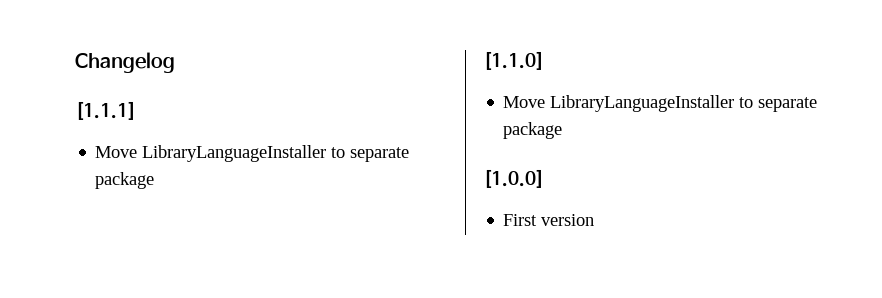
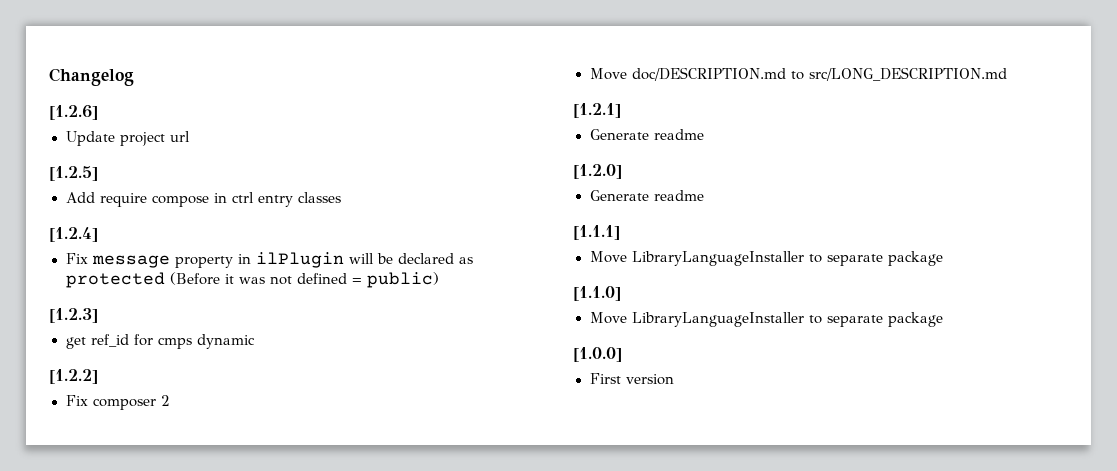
(175, 62) none -> [49,105,98,120] [65,131,190,146] [49,166,98,181] [65,192,341,207] [49,227,98,242] [65,252,473,268] [65,272,439,288] [49,308,98,323] [65,334,255,349] [49,369,98,384] [65,395,170,410] [589,67,1007,81] [573,103,621,118] [589,129,704,140] [573,164,622,179] [589,190,704,201] // [1.2.6] // Update project url // [1.2.5] // Add require compose in ctrl entry classes // [1.2.4] // Fix message property in ilPlugin will be declared as protected (Before it was not defined = public) // [1.2.3] // get ref_id for cmps dynamic // [1.2.2] // Fix composer 2 // Move doc/DESCRIPTION.md to src/LONG_DESCRIPTION.md // [1.2.1] // Generate readme // [1.2.0] // Generate readme

